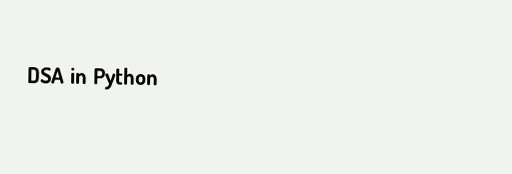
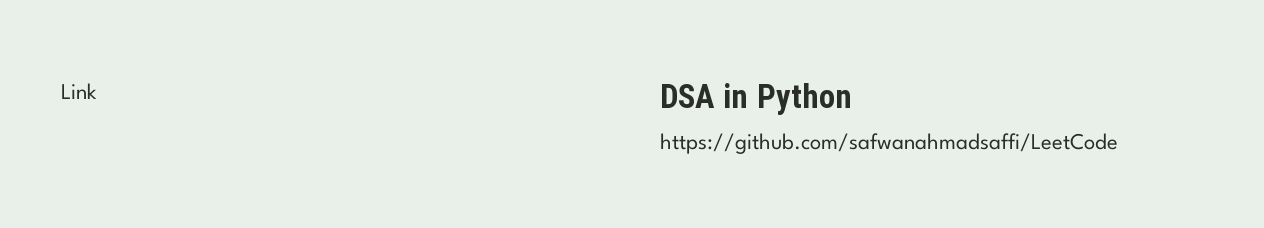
(27, 75) none -> [61,83,97,99] Link //
(159, 79) none -> [660,133,1118,154] // https://github.com/safwanahmadsaffi/LeetCode

